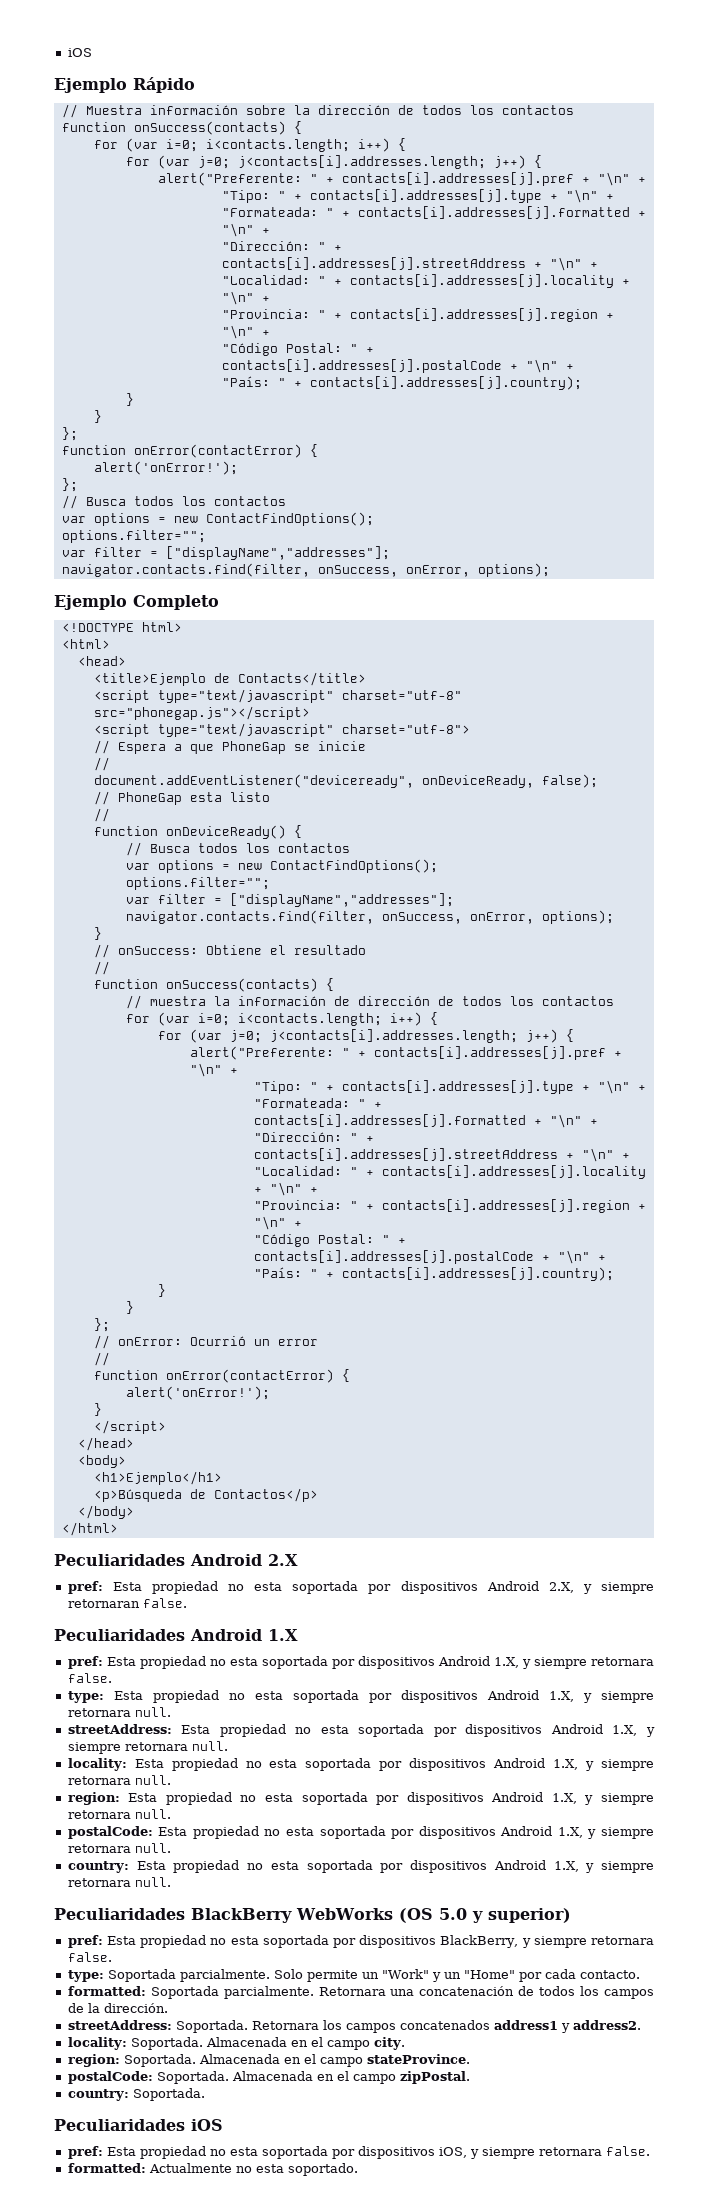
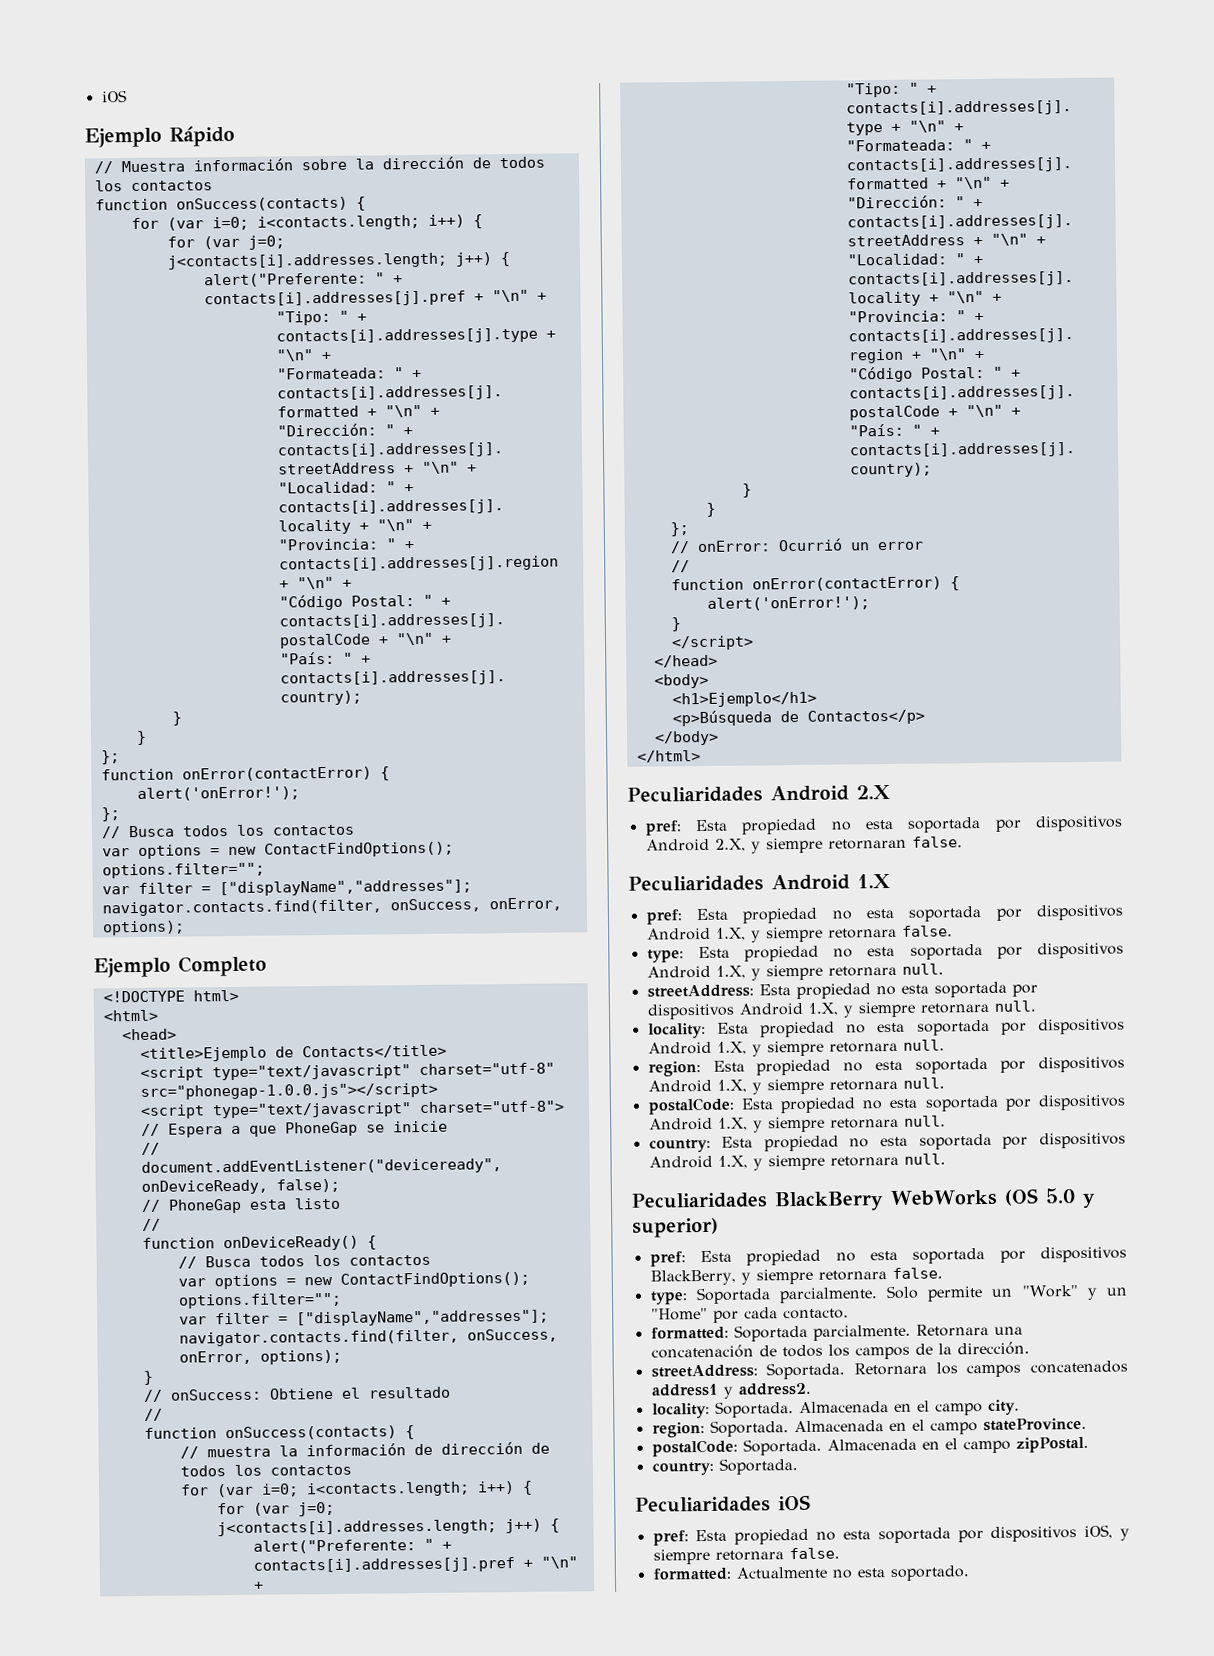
[93,706,310,720] src="phonegap.js"></script> -> [139,1082,438,1100] src="phonegap-1.0.0.js"></script>

